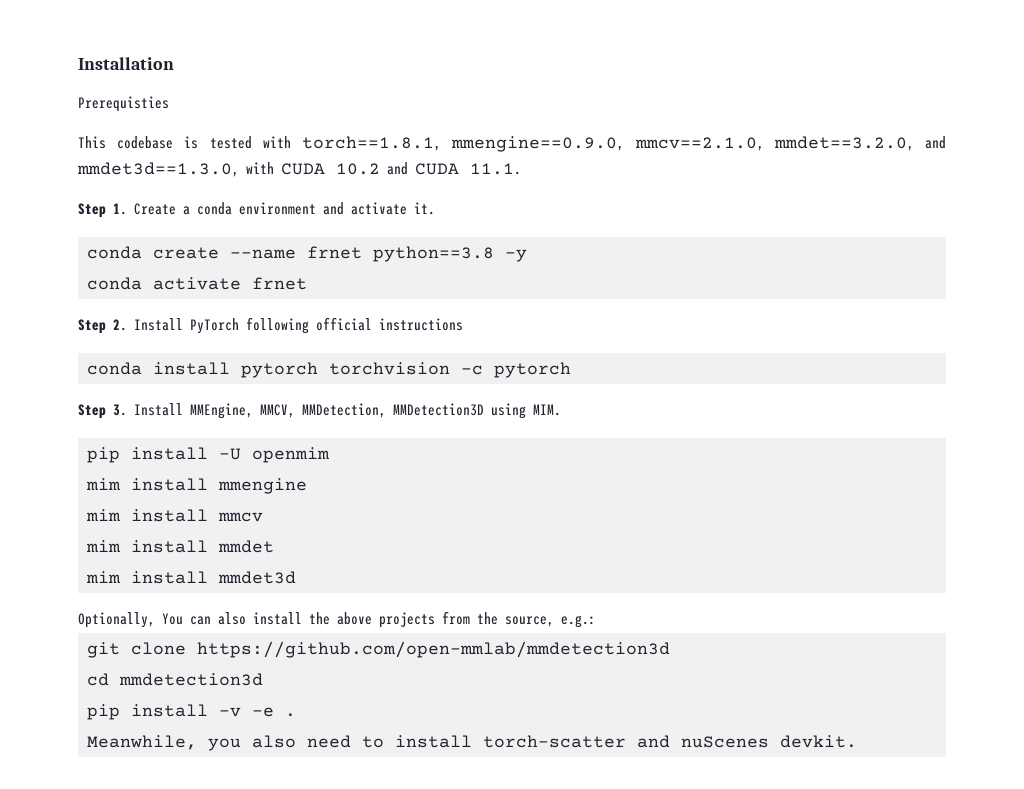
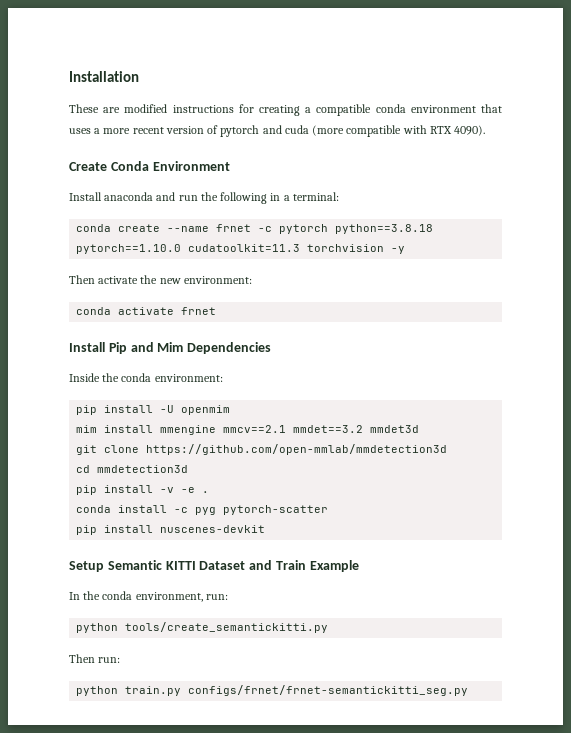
[78,96,169,112] [78,136,946,152] [77,162,521,177] [78,202,435,218] [87,246,527,262] [87,277,307,290] [78,317,463,334] [87,362,571,378] [78,403,561,419] Prerequisties // This codebase is tested with torch==1.8.1, mmengine==0.9.0, mmcv==2.1.0, mmdet==3.2.0, and mmdet3d==1.3.0, with CUDA 10.2 and CUDA 11.1. // Step 1. Create a conda environment and activate it. // conda create --name frnet python==3.8 -y // conda activate frnet // Step 2. Install PyTorch following official instructions // conda install pytorch torchvision -c pytorch // Step 3. Install MMEngine, MMCV, MMDetection, MMDetection3D using MIM. -> [69,104,502,116] [69,125,486,137] [69,161,230,171] [69,192,339,204] [76,224,434,234] [76,244,406,254] [69,275,252,284] [76,307,217,315] [69,342,272,354] [69,373,223,382] These are modified instructions for creating a compatible conda environment that uses a more recent version of pytorch and cuda (more compatible with RTX 4090). // Create Conda Environment // Install anaconda and run the following in a terminal: // conda create --name frnet -c pytorch python==3.8.18 pytorch==1.10.0 cudatoolkit=11.3 torchvision -y // Then activate the new environment: // conda activate frnet // Install Pip and Mim Dependencies // Inside the conda environment:
[86,509,263,522] [86,540,274,553] [86,571,296,584] [78,611,596,628] // mim install mmcv // mim install mmdet // mim install mmdet3d // Optionally, You can also install the above projects from the source, e.g.: -> [223,425,420,433] mmcv==2.1 mmdet==3.2 mmdet3d
[87,735,857,751] Meanwhile, you also need to install torch-scatter and nuScenes devkit. -> [76,505,329,515] [76,525,266,535] [69,560,359,572] [69,591,228,602] [76,622,329,633] [69,654,121,663] [76,685,469,696] conda install -c pyg pytorch-scatter // pip install nuscenes-devkit // Setup Semantic KITTI Dataset and Train Example // In the conda environment, run: // python tools/create_semantickitti.py // Then run: // python train.py configs/frnet/frnet-semantickitti_seg.py

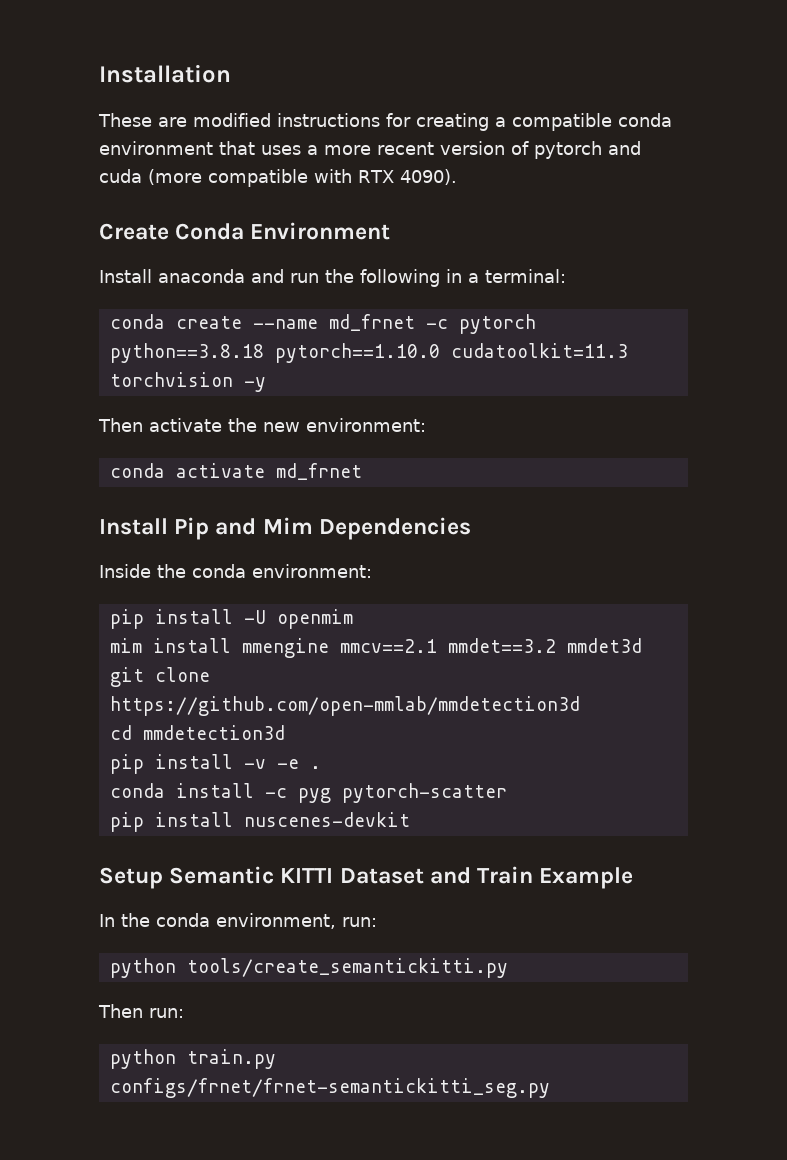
[216,224,252,232] frnet -> [328,314,415,331] md_frnet
[181,307,217,315] frnet -> [275,463,362,480] md_frnet

